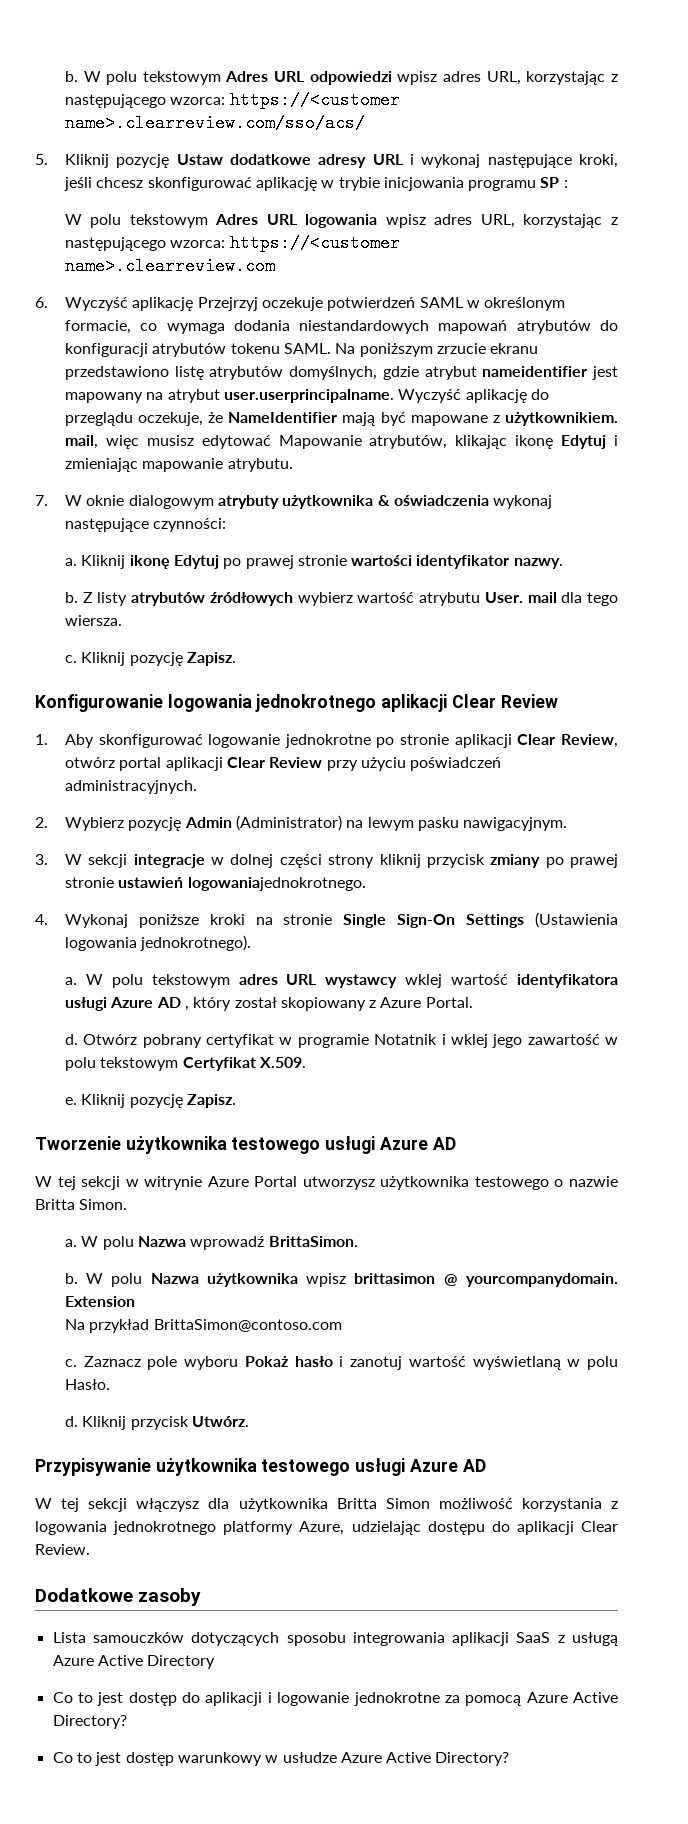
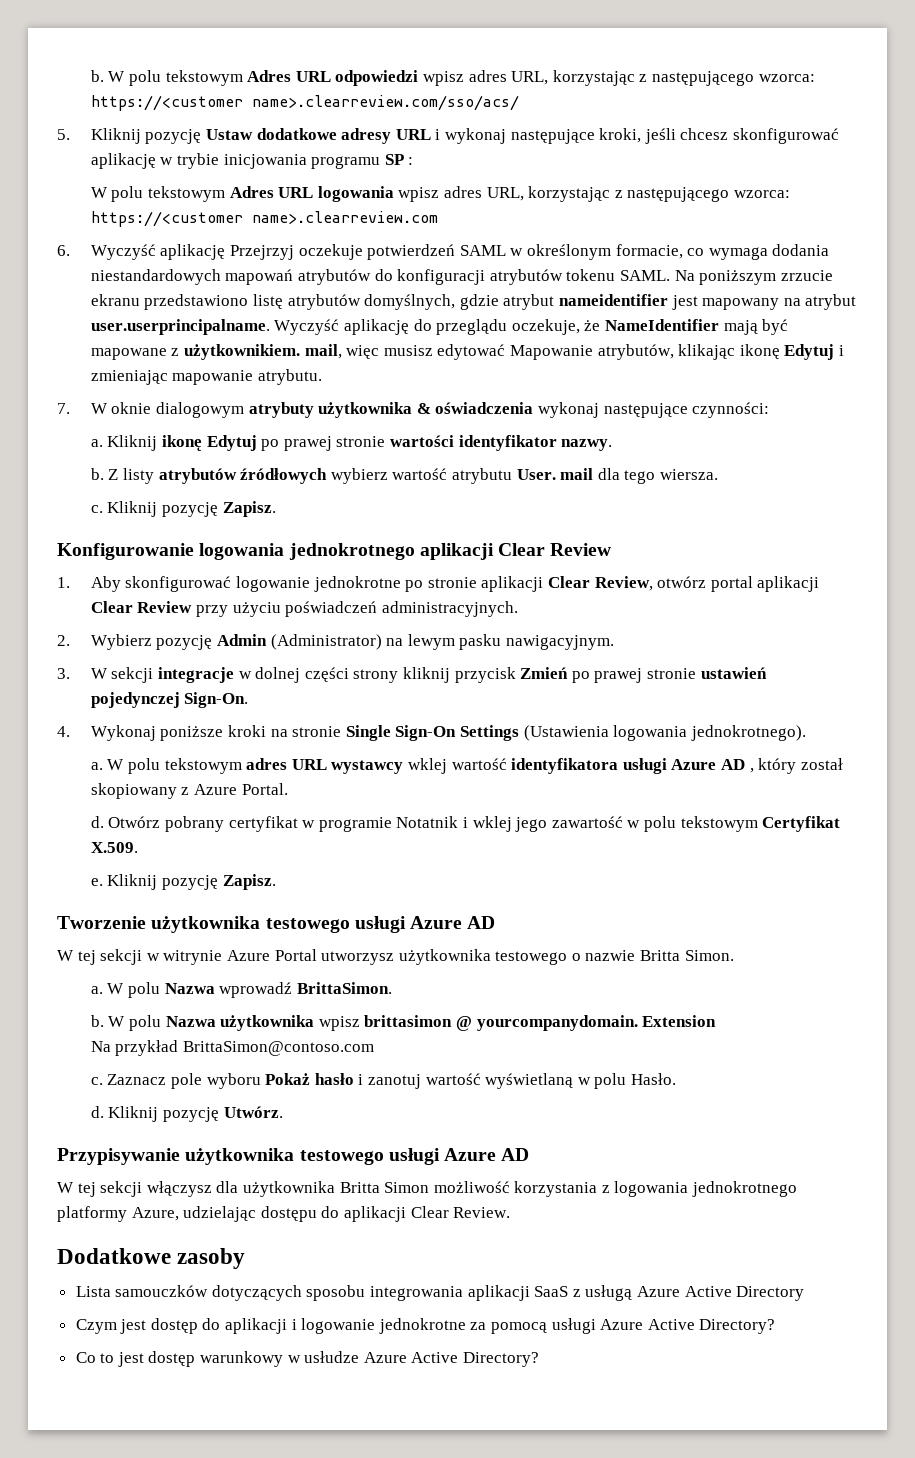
[490,854,541,868] zmiany -> [520,667,569,679] Zmień
[187,877,366,891] logowaniajednokrotnego. -> [90,692,249,708] pojedynczej Sign-On.
[130,1416,189,1430] przycisk -> [163,1107,220,1122] pozycję
[52,1692,93,1703] Co to -> [75,1319,117,1334] Czym
(522, 1700) none -> [551,1318,596,1334] usługi

